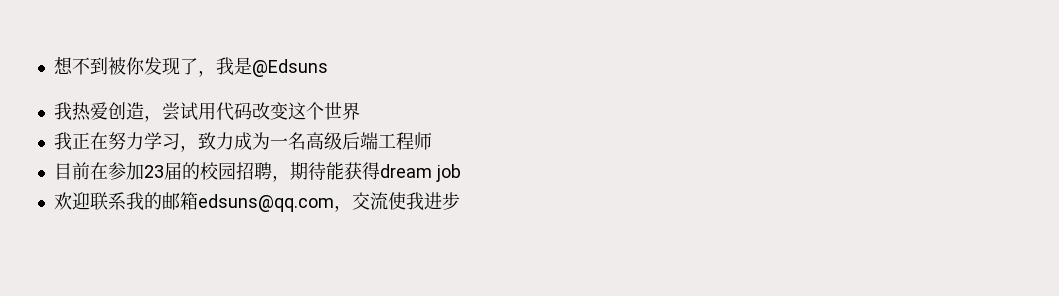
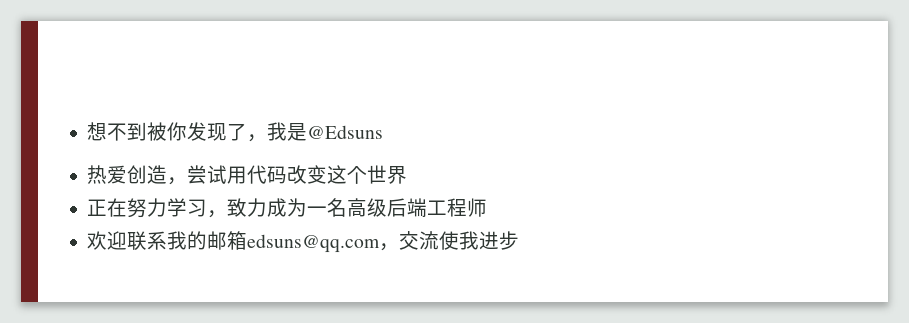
[53,102,72,120] 我 -> (384, 132) none
[53,132,72,150] 我 -> (408, 175) none
[53,162,461,182] // 目前在参加23届的校园招聘，期待能获得dream job -> (488, 207) none

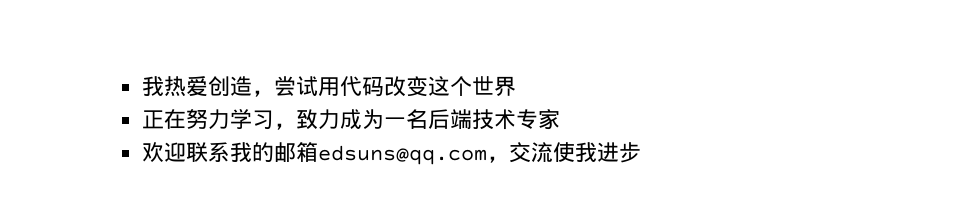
[87,122,384,142] 想不到被你发现了，我是@Edsuns // -> [142,76,165,96] 我
[347,198,488,217] 高级后端工程师 -> [428,109,561,130] 后端技术专家

